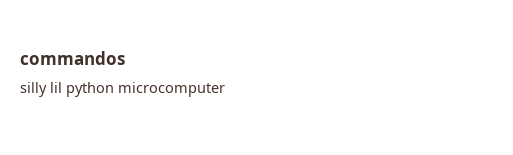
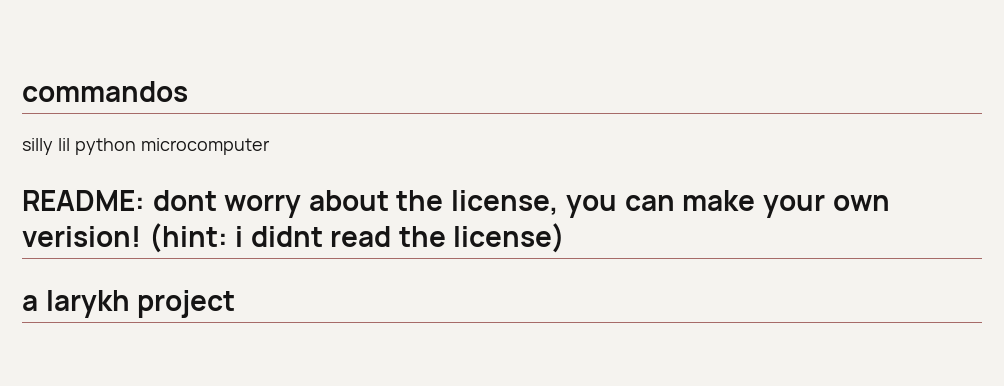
(225, 89) none -> [22,190,890,218] [22,223,566,253] [22,290,236,318] // README: dont worry about the license, you can make your own verision! (hint: i didnt read the license) // a larykh project

